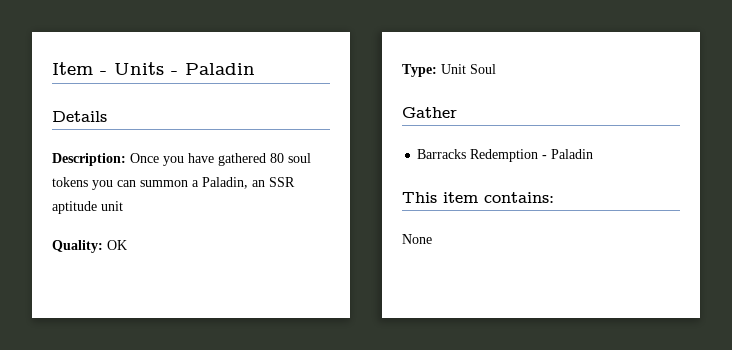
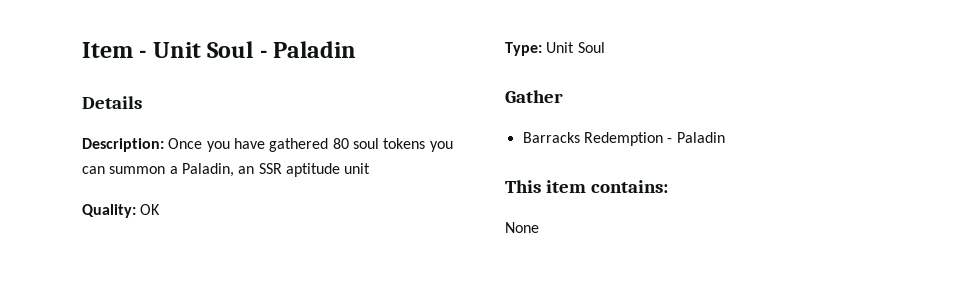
[114,62,164,75] Units -> [152,41,254,58] Unit Soul

